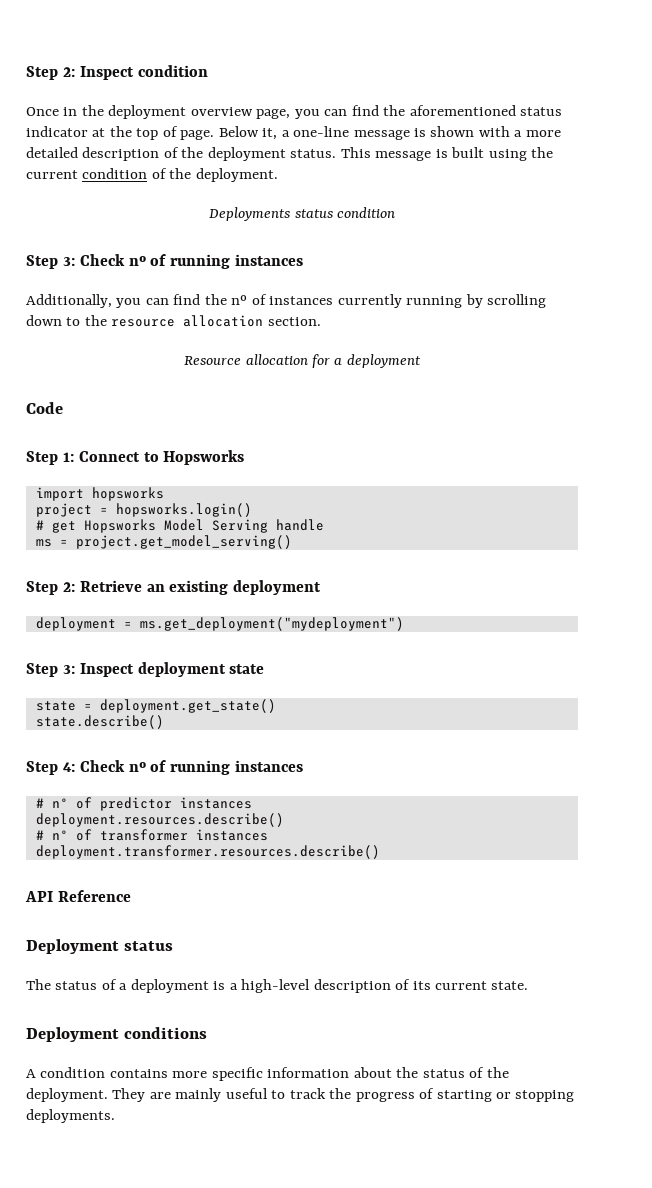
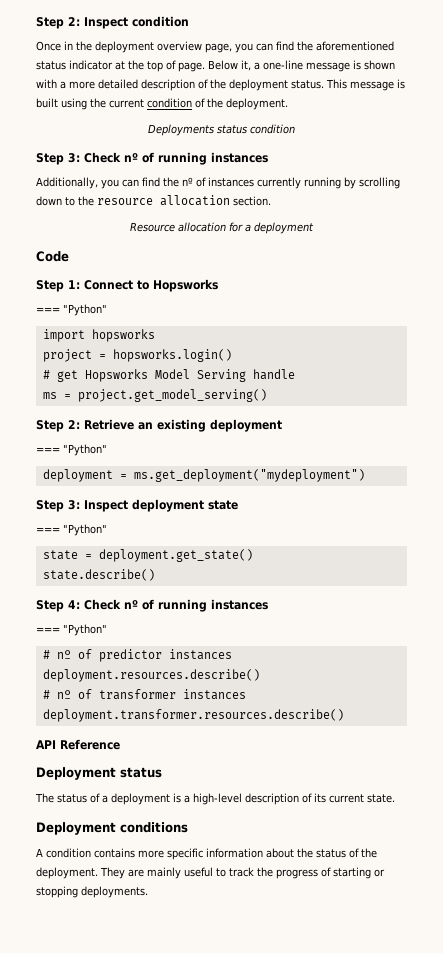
(245, 457) none -> [36,304,107,316] // === "Python"
(322, 587) none -> [36,444,107,456] // === "Python"
(265, 669) none -> [36,524,107,536] // === "Python"
(304, 766) none -> [36,624,107,636] // === "Python"

